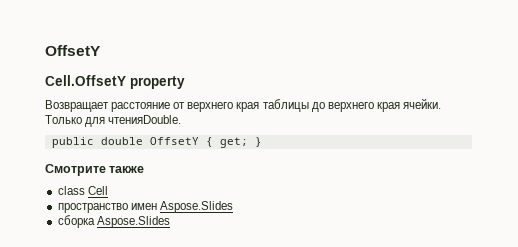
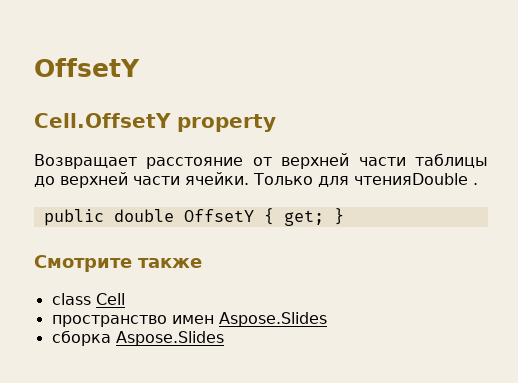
[187,99,400,112] верхнего края таблицы до верхнего края -> [281,153,488,169] [34,172,180,188] верхней части таблицы до верхней части
[108,115,182,124] чтенияDouble. -> [354,173,478,185] чтенияDouble .

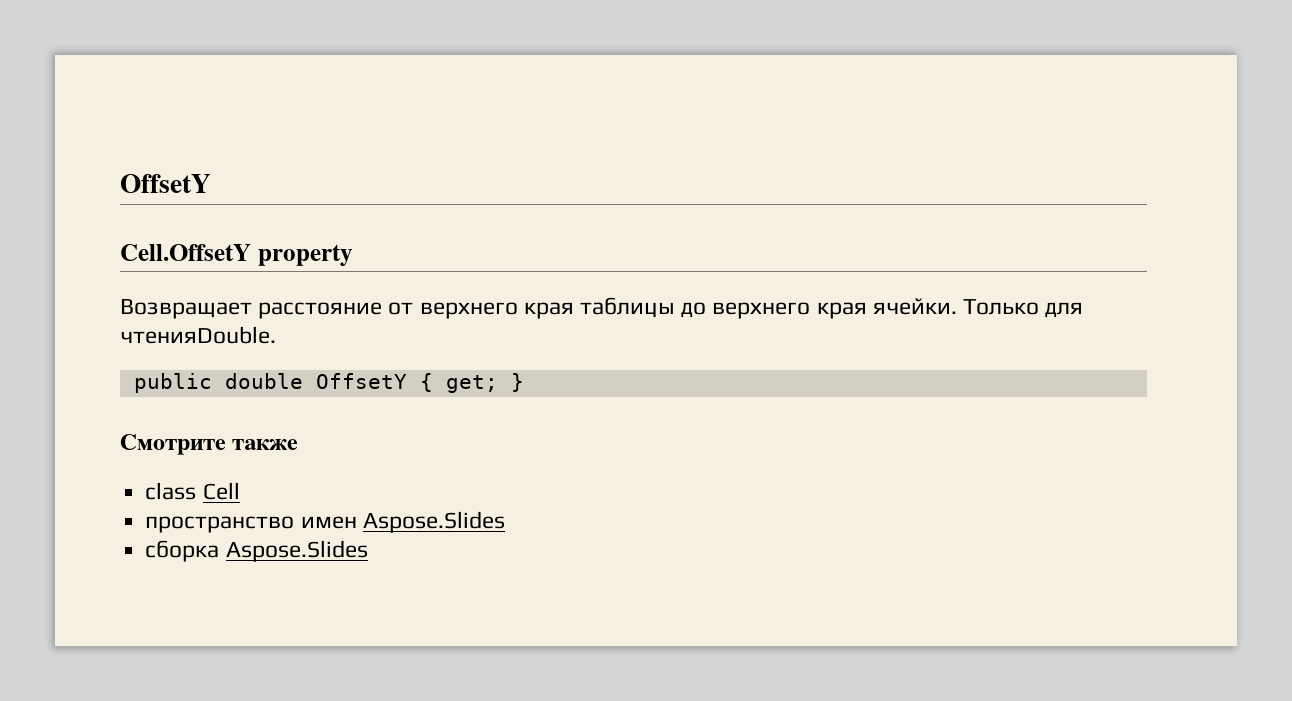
[281,153,488,169] [34,172,180,188] верхней части таблицы до верхней части -> [419,297,867,319] верхнего края таблицы до верхнего края
[354,173,478,185] чтенияDouble . -> [120,326,276,344] чтенияDouble.

